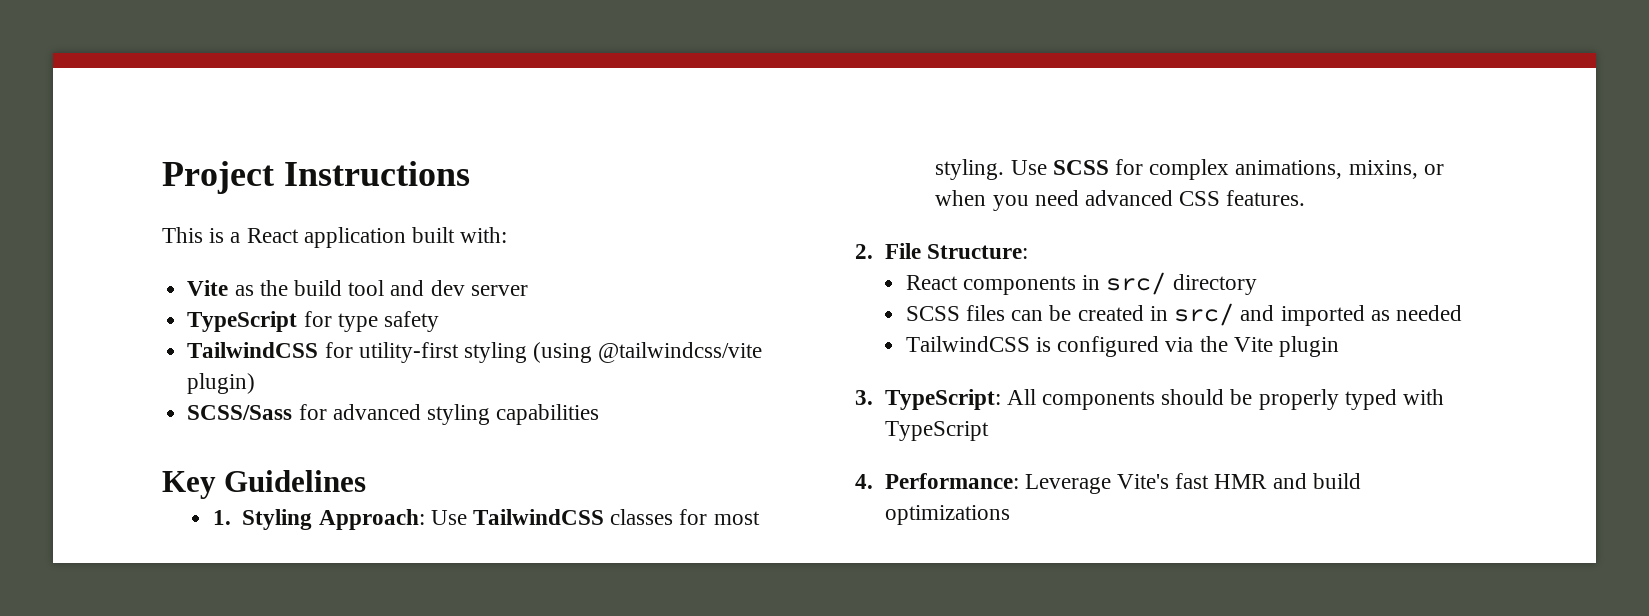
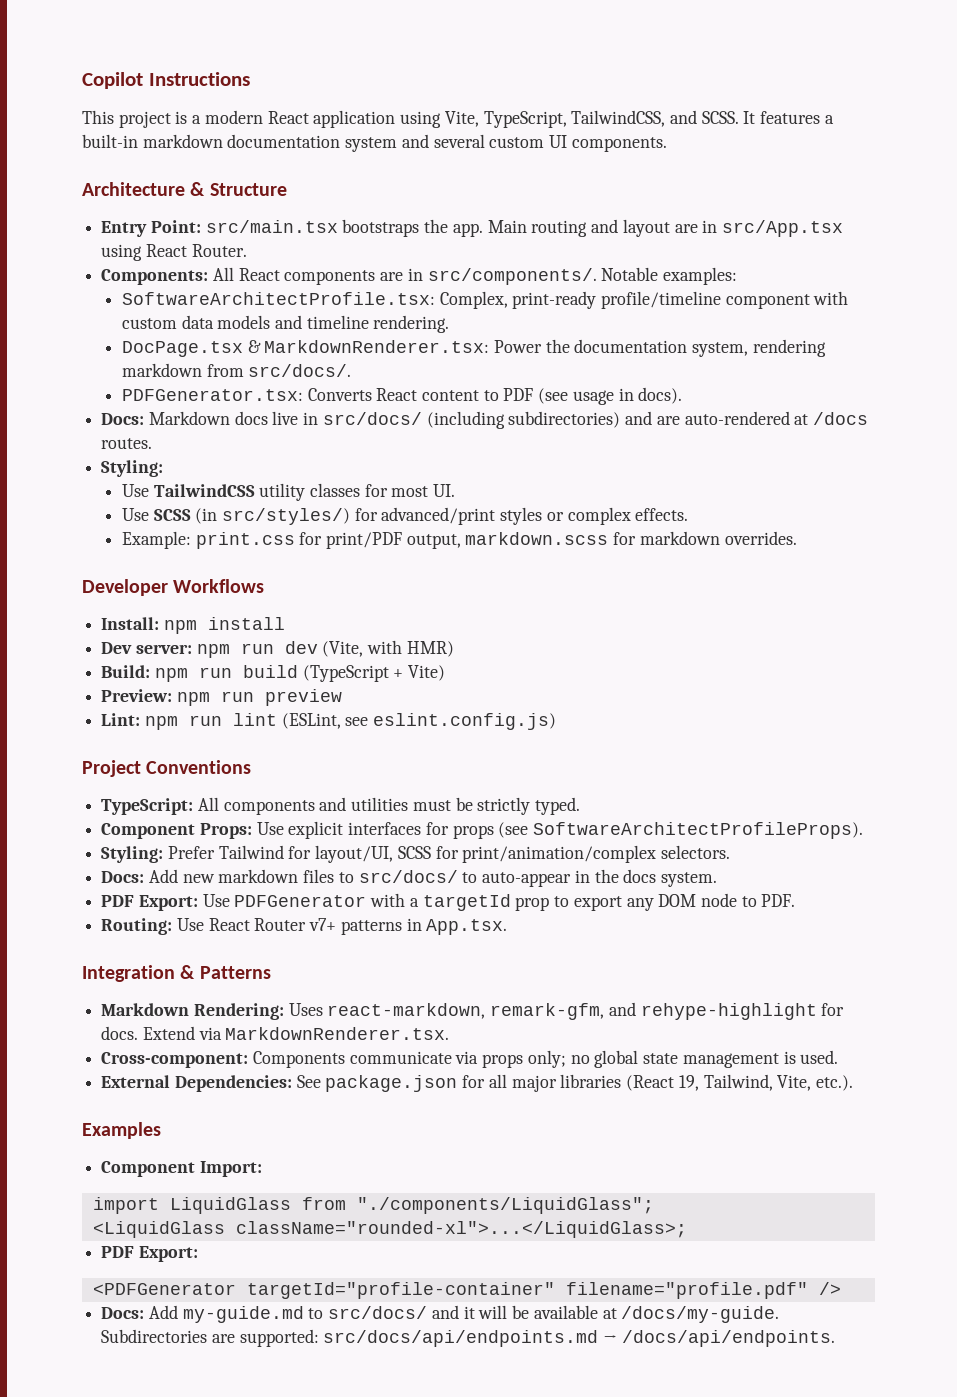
[162,161,274,194] Project -> [82,72,143,89] Copilot
(203, 235) none -> [118,111,171,128] project
(241, 237) none -> [204,110,263,124] modern
[412,227,508,243] [187,280,528,296] [187,311,439,332] [187,342,763,363] [187,373,256,394] [187,404,600,425] [162,470,367,499] [212,509,425,530] built with: // Vite as the build tool and dev server // TypeScript for type safety // TailwindCSS for utility-first styling (using @tailwindcss/vite plugin) // SCSS/Sass for advanced styling capabilities // Key Guidelines // 1. Styling Approach: -> [400,110,834,128] [82,134,667,152] [82,182,287,196] [101,219,843,237] [101,244,247,261] [101,267,738,285] [121,291,849,309] [121,315,450,333] [121,339,826,357] [121,363,352,377] [121,387,683,405] [101,411,868,429] [101,438,153,449] [101,460,164,477] using Vite, TypeScript, TailwindCSS, and SCSS. It features a built-in markdown documentation system and several custom UI components. // Architecture & Structure // Entry Point: src/main.tsx bootstraps the app. Main routing and layout are in src/App.tsx using React Router. // Components: All React components are in src/components/. Notable examples: // SoftwareArchitectProfile.tsx: Complex, print-ready profile/timeline component with custom data models and timeline rendering. // DocPage.tsx & MarkdownRenderer.tsx: Power the documentation system, rendering markdown from src/docs/. // PDFGenerator.tsx: Converts React content to PDF (see usage in docs). // Docs: Markdown docs live in src/docs/ (including subdirectories) and are auto-rendered at /docs routes. // Styling: //
(604, 517) none -> [259,483,306,501] utility
[935,159,1005,180] styling. -> [433,484,456,497] UI. //
[1114,159,1444,180] [935,190,1306,211] [855,243,1028,259] [905,272,1257,295] [905,303,1462,326] [905,336,1340,357] [855,389,1444,410] [884,421,989,441] [855,473,1361,494] [884,505,1010,525] for complex animations, mixins, or when you need advanced CSS features. // 2. File Structure: // React components in src/ directory // SCSS files can be created in src/ and imported as needed // TailwindCSS is configured via the Vite plugin // 3. TypeScript: All components should be properly typed with TypeScript // 4. Performance: Leverage Vite's fast HMR and build optimizations -> [195,507,689,525] [121,531,797,549] [82,579,265,596] [101,617,285,634] [101,640,454,658] [101,665,446,682] [101,689,342,706] [101,713,557,730] [82,760,252,777] [101,797,581,815] [101,821,864,839] [101,845,731,863] [101,869,717,887] [101,893,796,911] [101,918,508,935] [82,965,271,982] [101,1002,845,1020] [101,1026,450,1040] [101,1050,839,1068] [101,1074,853,1092] [82,1122,161,1139] [101,1161,262,1177] [92,1197,654,1214] [92,1221,687,1238] [101,1246,198,1262] [92,1282,841,1299] [101,1305,780,1323] [101,1329,835,1347] (in src/styles/) for advanced/print styles or complex effects. // Example: print.css for print/PDF output, markdown.scss for markdown overrides. // Developer Workflows // Install: npm install // Dev server: npm run dev (Vite, with HMR) // Build: npm run build (TypeScript + Vite) // Preview: npm run preview // Lint: npm run lint (ESLint, see eslint.config.js) // Project Conventions // TypeScript: All components and utilities must be strictly typed. // Component Props: Use explicit interfaces for props (see SoftwareArchitectProfileProps). // Styling: Prefer Tailwind for layout/UI, SCSS for print/animation/complex selectors. // Docs: Add new markdown files to src/docs/ to auto-appear in the docs system. // PDF Export: Use PDFGenerator with a targetId prop to export any DOM node to PDF. // Routing: Use React Router v7+ patterns in App.tsx. // Integration & Patterns // Markdown Rendering: Uses react-markdown, remark-gfm, and rehype-highlight for docs. Extend via MarkdownRenderer.tsx. // Cross-component: Components communicate via props only; no global state management is used. // External Dependencies: See package.json for all major libraries (React 19, Tailwind, Vite, etc.). // Examples // Component Import: // import LiquidGlass from "./components/LiquidGlass"; // <LiquidGlass className="rounded-xl">...</LiquidGlass>; // PDF Export: // <PDFGenerator targetId="profile-container" filename="profile.pdf" /> // Docs: Add my-guide.md to src/docs/ and it will be available at /docs/my-guide. Subdirectories are supported: src/docs/api/endpoints.md → /docs/api/endpoints.

